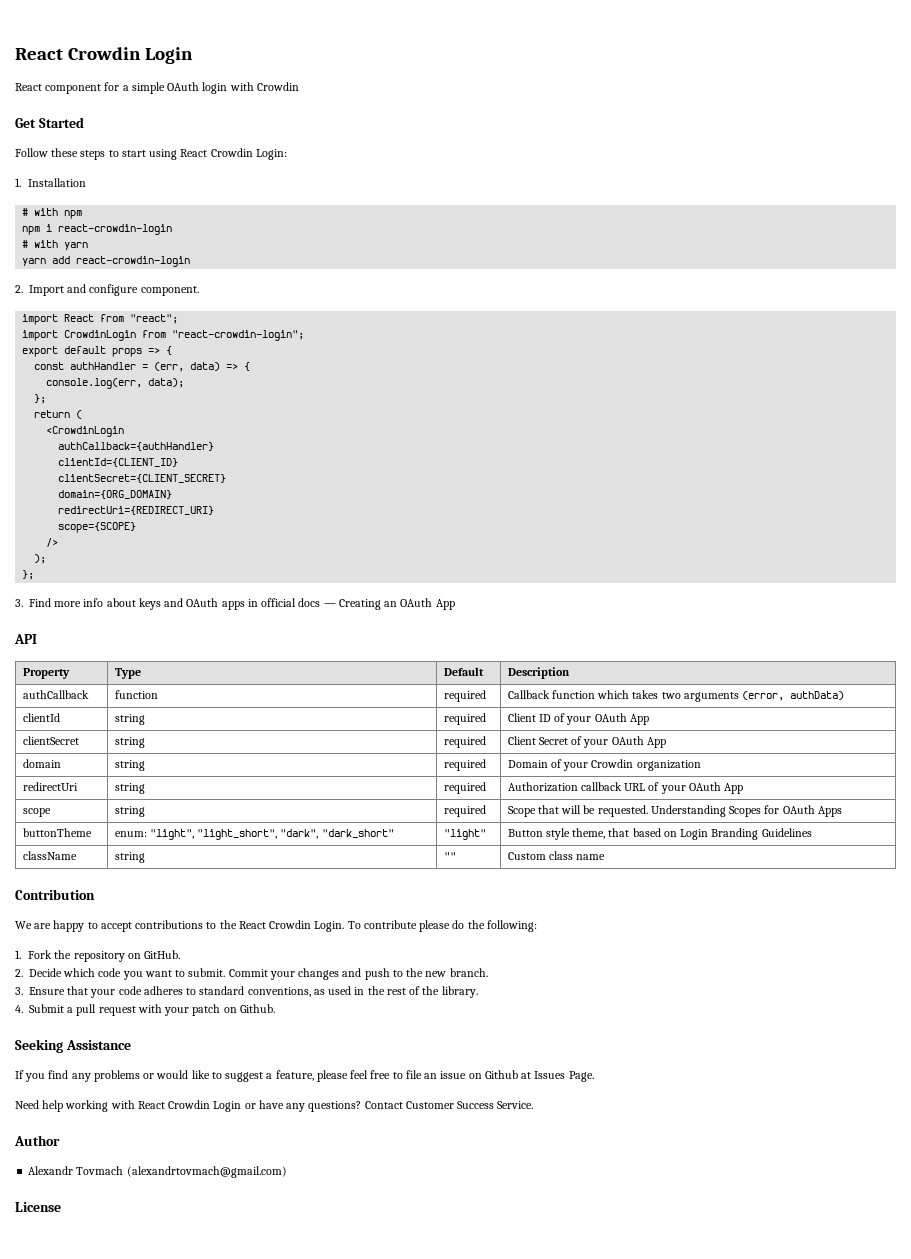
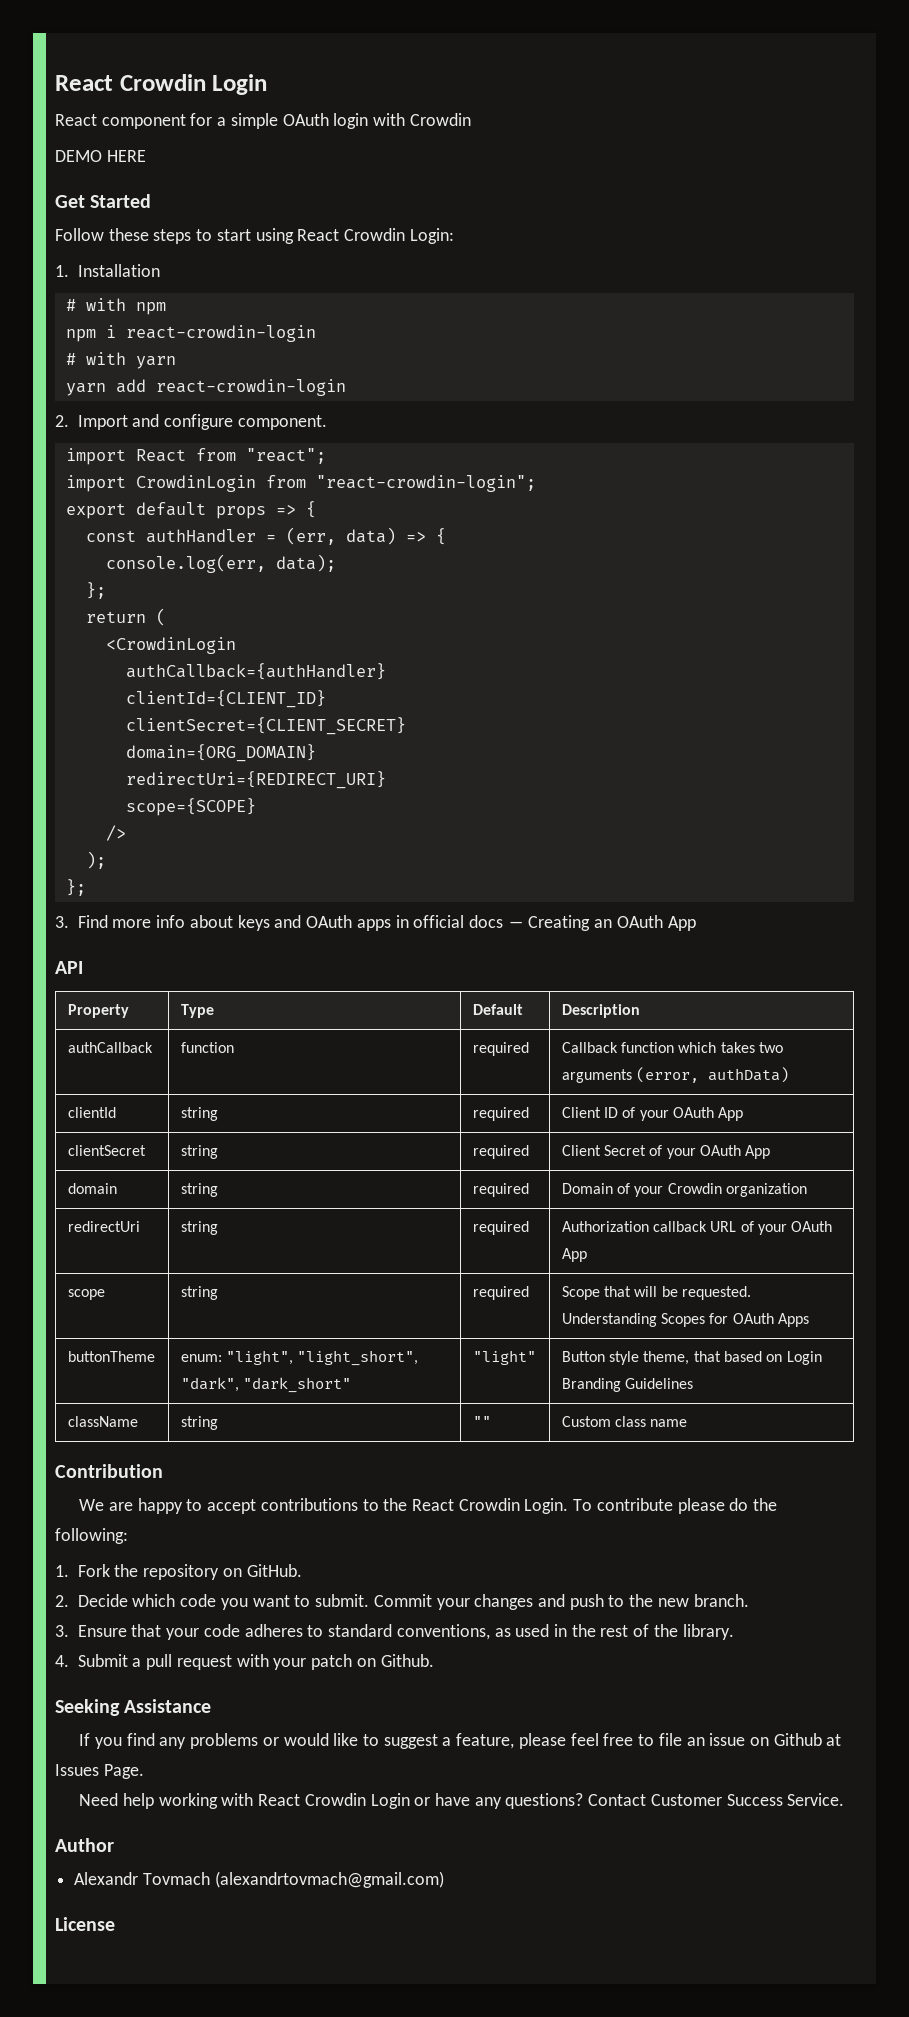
(299, 86) none -> [55,150,146,162] // DEMO HERE

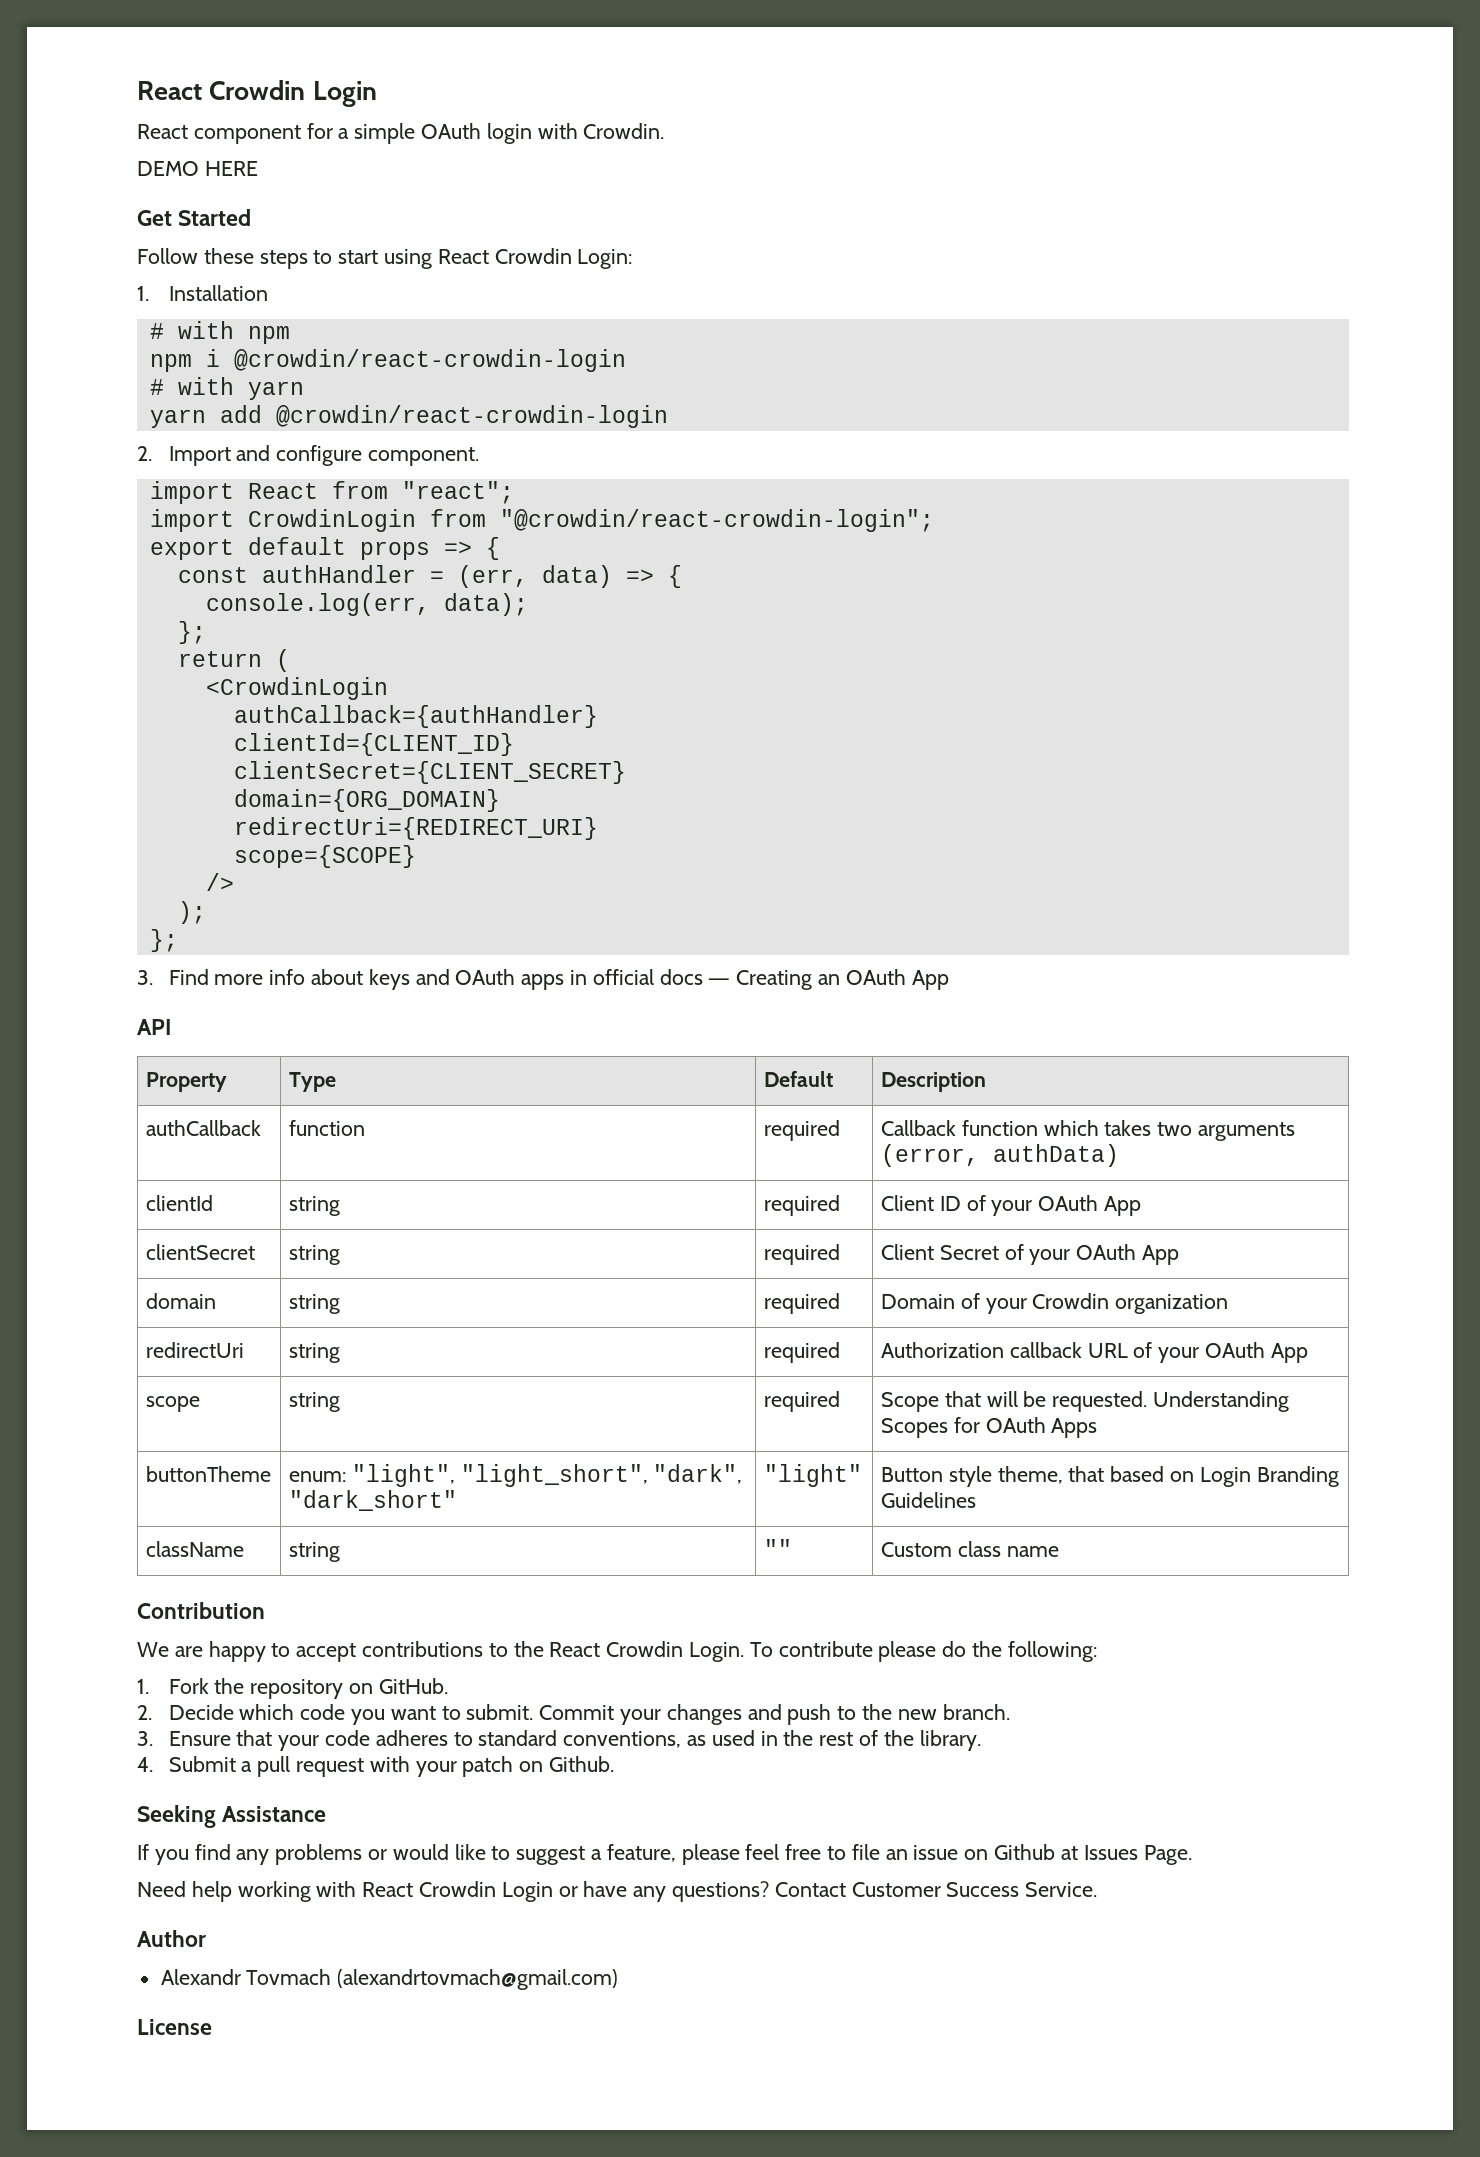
[409,113,471,126] Crowdin -> [583,123,665,139] Crowdin.
[125,325,316,342] react-crowdin-login -> [233,349,626,372] @crowdin/react-crowdin-login
[155,379,346,396] react-crowdin-login -> [275,405,668,428] @crowdin/react-crowdin-login
[315,475,536,492] "react-crowdin-login"; -> [499,509,934,532] "@crowdin/react-crowdin-login";

